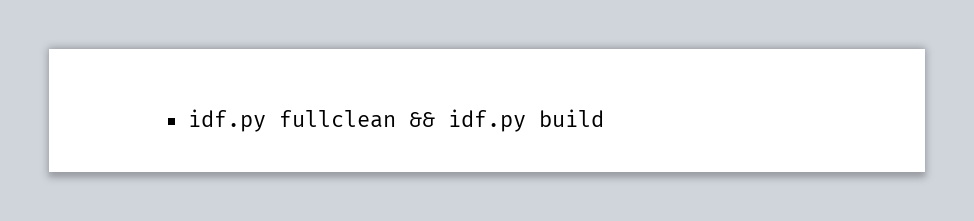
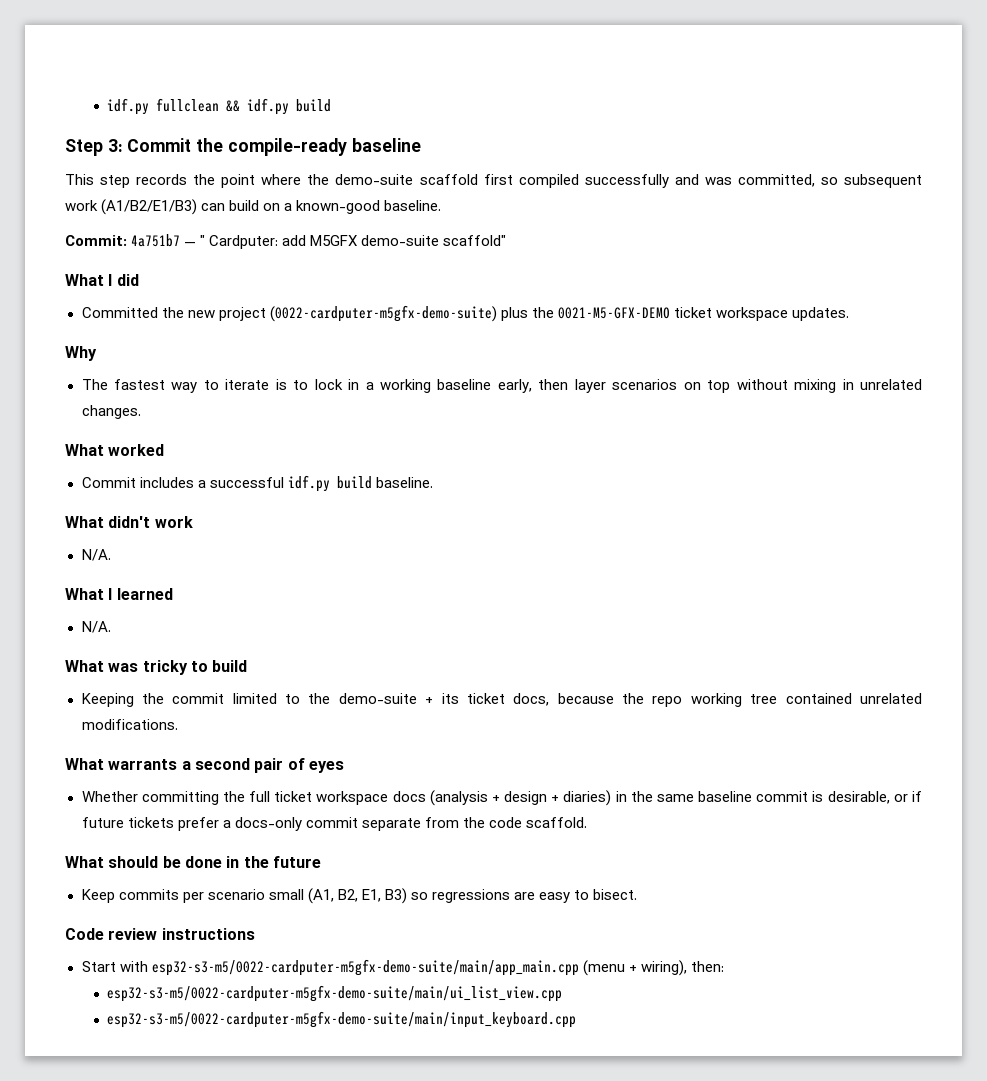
(604, 118) none -> [65,138,421,156] [65,174,922,188] [65,199,442,215] [65,234,507,249] [65,274,139,286] [81,305,849,322] [65,346,97,361] [81,379,923,393] [81,405,141,419] [65,444,165,456] [81,475,433,492] [65,516,193,528] [81,549,111,561] [65,588,173,600] [81,621,111,633] [65,660,248,675] [81,693,922,707] [81,719,178,730] [65,758,344,773] [81,790,922,806] [81,817,587,831] [65,856,321,868] [81,888,638,904] [65,928,255,940] [81,959,724,976] [107,985,563,1002] [107,1011,577,1028] // Step 3: Commit the compile-ready baseline // This step records the point where the demo-suite scaffold first compiled successfully and was committed, so subsequent work (A1/B2/E1/B3) can build on a known-good baseline. // Commit: 4a751b7 — " Cardputer: add M5GFX demo-suite scaffold" // What I did // Committed the new project (0022-cardputer-m5gfx-demo-suite) plus the 0021-M5-GFX-DEMO ticket workspace updates. // Why // The fastest way to iterate is to lock in a working baseline early, then layer scenarios on top without mixing in unrelated changes. // What worked // Commit includes a successful idf.py build baseline. // What didn't work // N/A. // What I learned // N/A. // What was tricky to build // Keeping the commit limited to the demo-suite + its ticket docs, because the repo working tree contained unrelated modifications. // What warrants a second pair of eyes // Whether committing the full ticket workspace docs (analysis + design + diaries) in the same baseline commit is desirable, or if future tickets prefer a docs-only commit separate from the code scaffold. // What should be done in the future // Keep commits per scenario small (A1, B2, E1, B3) so regressions are easy to bisect. // Code review instructions // Start with esp32-s3-m5/0022-cardputer-m5gfx-demo-suite/main/app_main.cpp (menu + wiring), then: // esp32-s3-m5/0022-cardputer-m5gfx-demo-suite/main/ui_list_view.cpp // esp32-s3-m5/0022-cardputer-m5gfx-demo-suite/main/input_keyboard.cpp

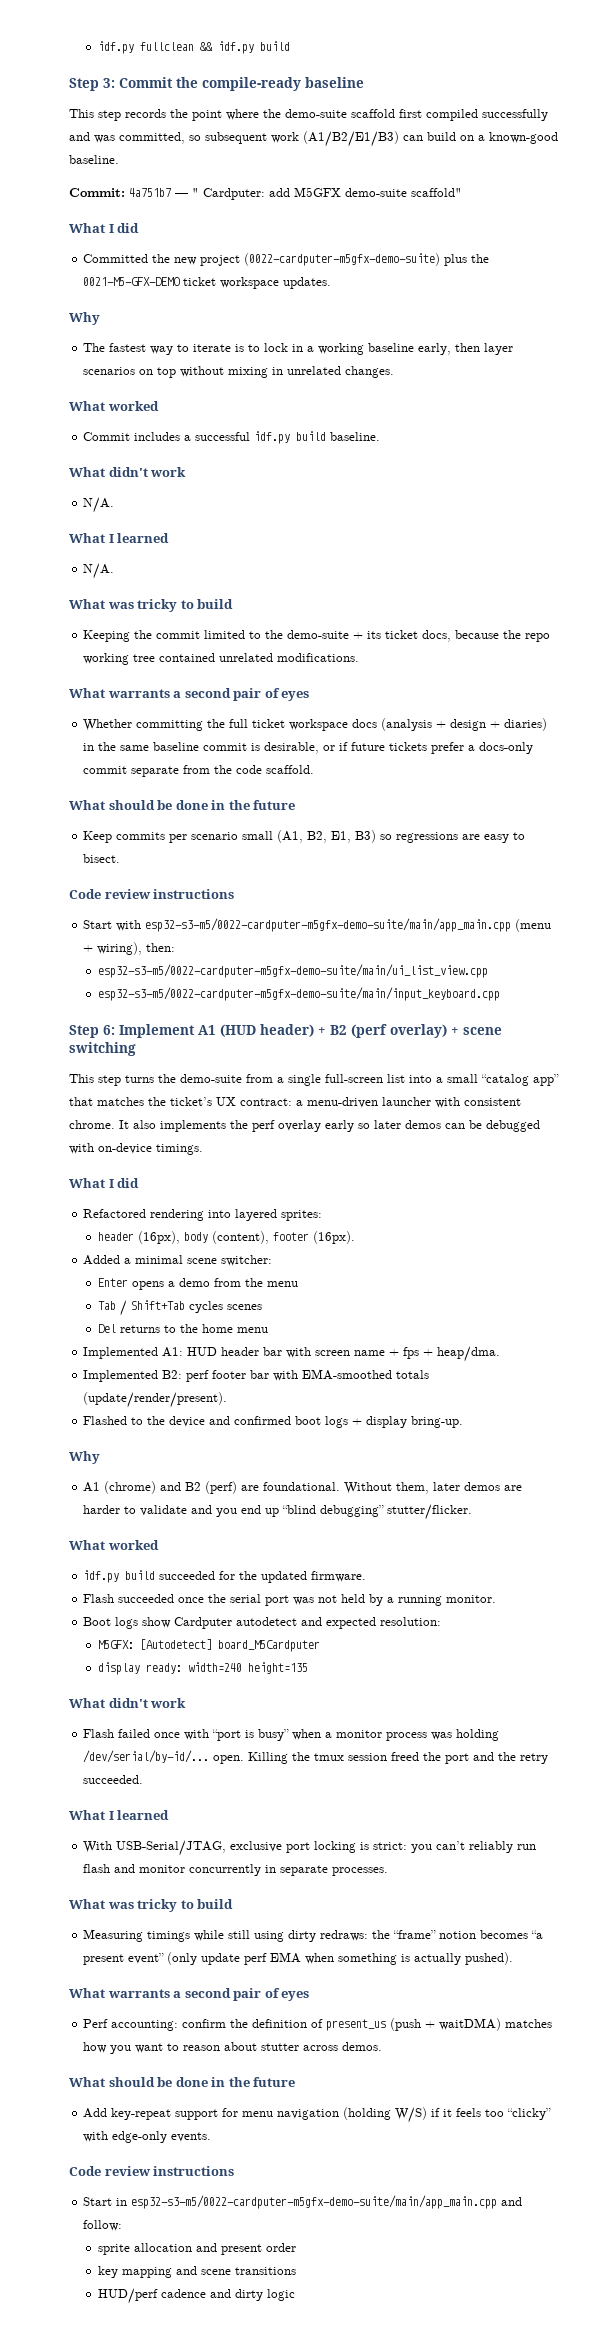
(577, 1019) none -> [69,1024,502,1038] [69,1042,136,1056] [69,1074,559,1086] [69,1097,521,1108] [69,1120,540,1132] [69,1143,203,1155] [69,1178,140,1188] [83,1209,323,1221] [97,1231,355,1244] [83,1255,273,1266] [97,1278,298,1290] [97,1300,262,1316] [97,1324,268,1333] [83,1346,501,1362] [83,1369,430,1382] [83,1392,228,1408] [83,1416,464,1428] [69,1451,100,1464] [83,1481,523,1494] [83,1504,473,1520] [69,1540,159,1550] [83,1570,367,1583] [83,1594,497,1606] [83,1617,442,1629] [97,1639,320,1652] [97,1662,308,1675] [69,1698,187,1708] [83,1729,500,1741] [83,1750,549,1764] [83,1775,144,1784] [69,1810,170,1820] [83,1840,537,1856] [83,1864,389,1876] [69,1899,234,1912] [83,1929,544,1942] [83,1952,514,1965] [69,1988,310,2001] [83,2018,553,2031] [83,2042,383,2054] [69,2077,296,2087] [83,2107,552,2123] [83,2131,212,2143] [69,2166,235,2176] [83,2195,523,2209] [83,2220,123,2231] [97,2243,296,2255] [97,2266,296,2278] [97,2288,295,2304] // Step 6: Implement A1 (HUD header) + B2 (perf overlay) + scene switching // This step turns the demo-suite from a single full-screen list into a small “catalog app” that matches the ticket’s UX contract: a menu-driven launcher with consistent chrome. It also implements the perf overlay early so later demos can be debugged with on-device timings. // What I did // Refactored rendering into layered sprites: // header (16px), body (content), footer (16px). // Added a minimal scene switcher: // Enter opens a demo from the menu // Tab / Shift+Tab cycles scenes // Del returns to the home menu // Implemented A1: HUD header bar with screen name + fps + heap/dma. // Implemented B2: perf footer bar with EMA-smoothed totals (update/render/present). // Flashed to the device and confirmed boot logs + display bring-up. // Why // A1 (chrome) and B2 (perf) are foundational. Without them, later demos are harder to validate and you end up “blind debugging” stutter/flicker. // What worked // idf.py build succeeded for the updated firmware. // Flash succeeded once the serial port was not held by a running monitor. // Boot logs show Cardputer autodetect and expected resolution: // M5GFX: [Autodetect] board_M5Cardputer // display ready: width=240 height=135 // What didn't work // Flash failed once with “port is busy” when a monitor process was holding /dev/serial/by-id/... open. Killing the tmux session freed the port and the retry succeeded. // What I learned // With USB-Serial/JTAG, exclusive port locking is strict: you can’t reliably run flash and monitor concurrently in separate processes. // What was tricky to build // Measuring timings while still using dirty redraws: the “frame” notion becomes “a present event” (only update perf EMA when something is actually pushed). // What warrants a second pair of eyes // Perf accounting: confirm the definition of present_us (push + waitDMA) matches how you want to reason about stutter across demos. // What should be done in the future // Add key-repeat support for menu navigation (holding W/S) if it feels too “clicky” with edge-only events. // Code review instructions // Start in esp32-s3-m5/0022-cardputer-m5gfx-demo-suite/main/app_main.cpp and follow: // sprite allocation and present order // key mapping and scene transitions // HUD/perf cadence and dirty logic

